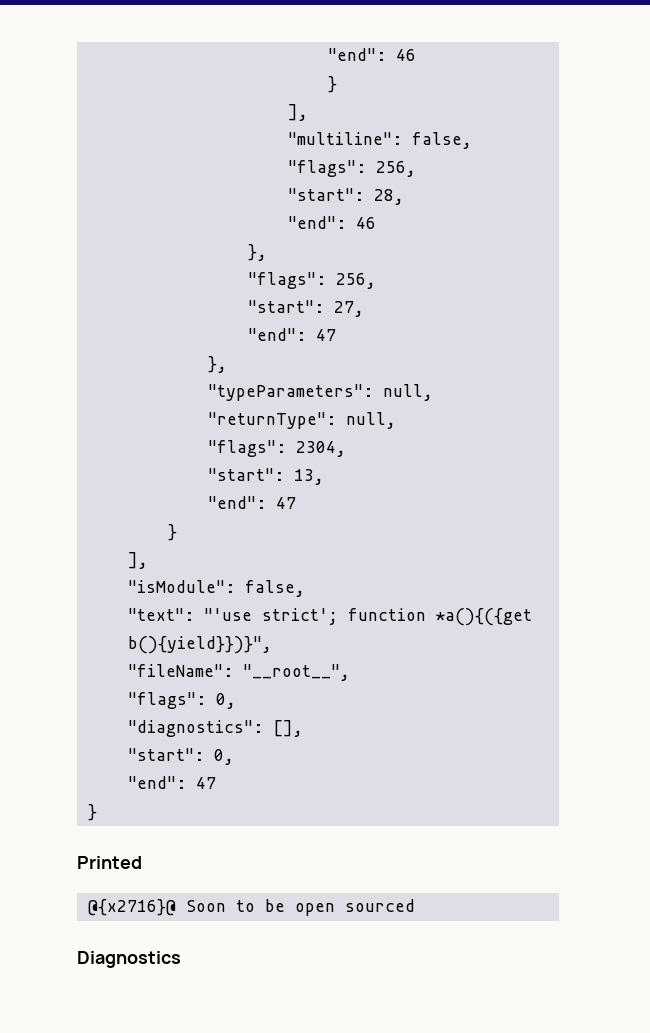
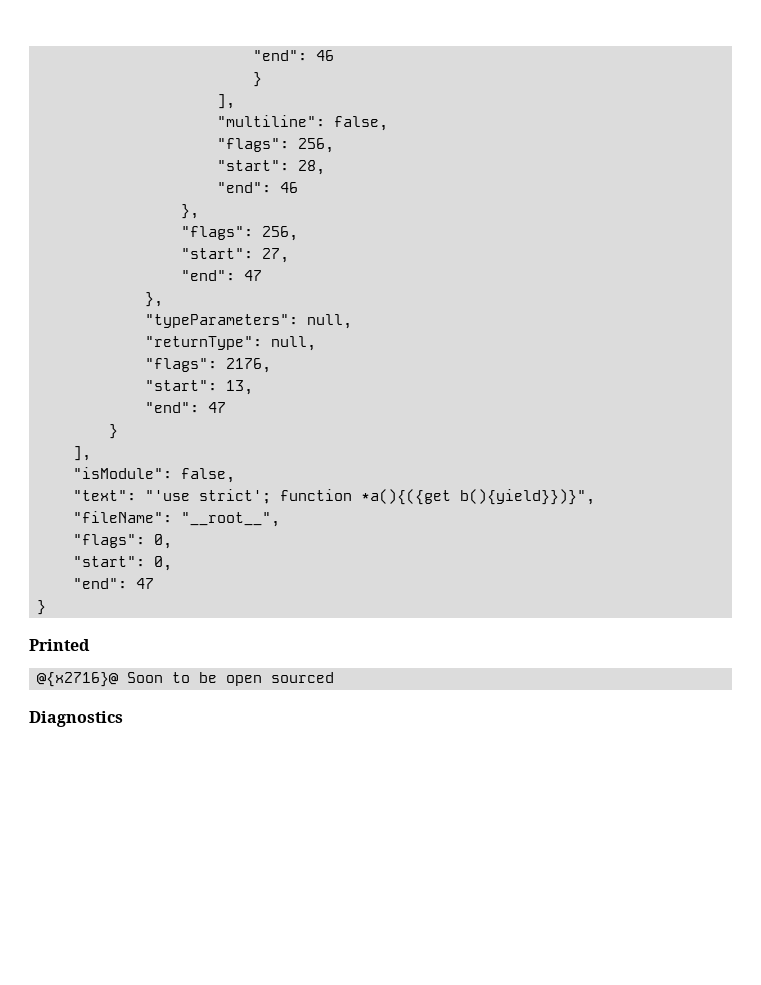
[295,441,346,457] 2304, -> [226,358,272,373] 2176,
[127,720,303,737] // "diagnostics": [], -> (173, 541) none

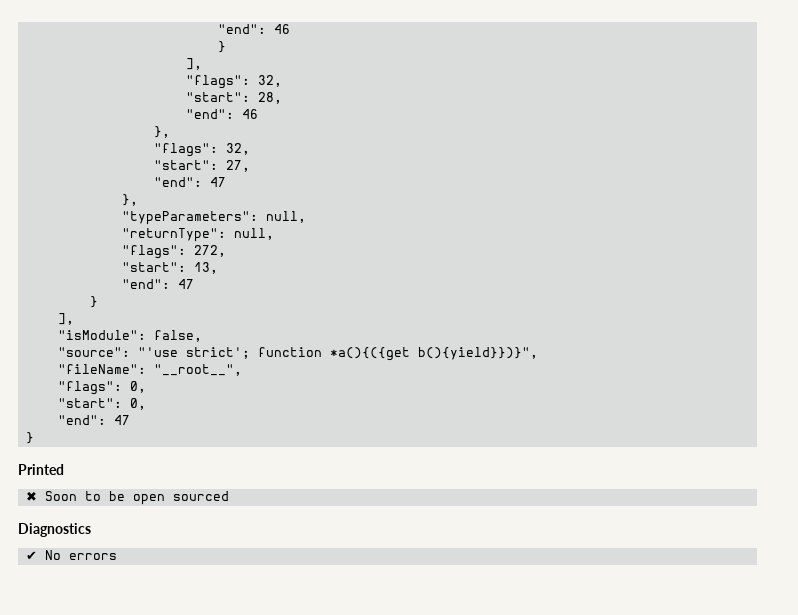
[217,115,389,131] [217,138,335,153] // "multiline": false, // "flags": 256, -> [185,75,282,89] // "flags": 32,
[262,226,299,241] 256, -> [225,143,250,155] 32,
[226,358,272,373] 2176, -> [193,245,226,257] 272,
[73,490,137,501] "text": -> [57,347,130,357] "source":
[37,672,119,687] @{x2716}@ -> [25,491,37,501] ✖
(123, 719) none -> [25,550,117,560] // ✔ No errors

